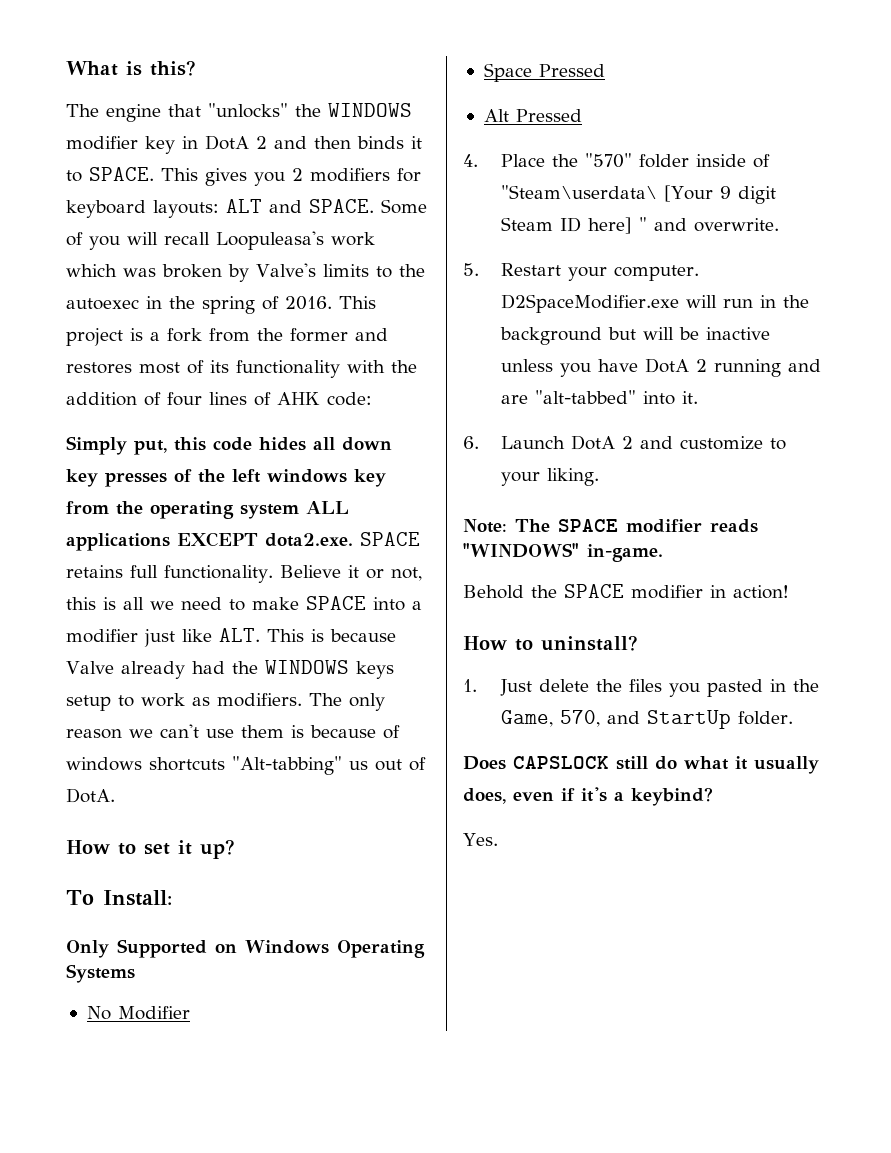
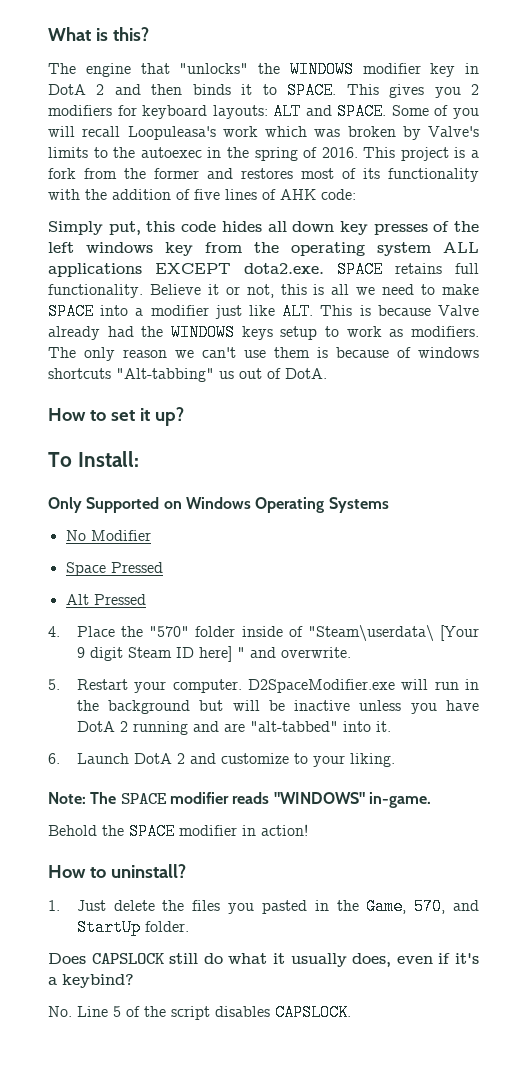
[167,392,202,406] four -> [194,189,220,200] five
[463,833,498,846] Yes. -> [48,1004,351,1021] No. Line 5 of the script disables CAPSLOCK.

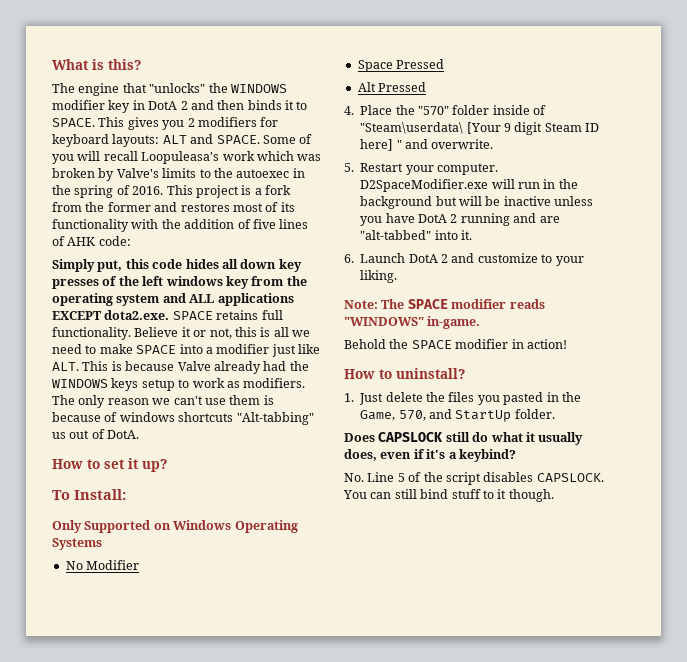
(431, 249) none -> [162,293,186,303] and
(351, 1012) none -> [343,489,554,502] You can still bind stuff to it though.

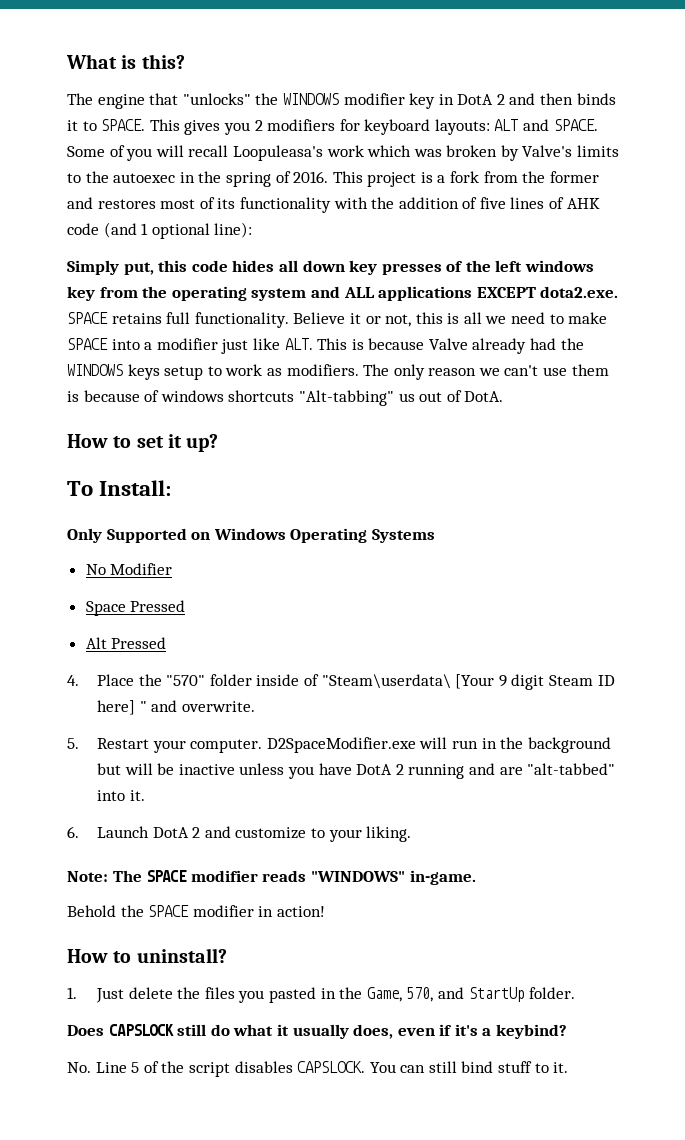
[98,236,131,246] code: -> [67,222,253,239] code (and 1 optional line):
[497,489,554,502] it though. -> [553,1062,569,1073] it.

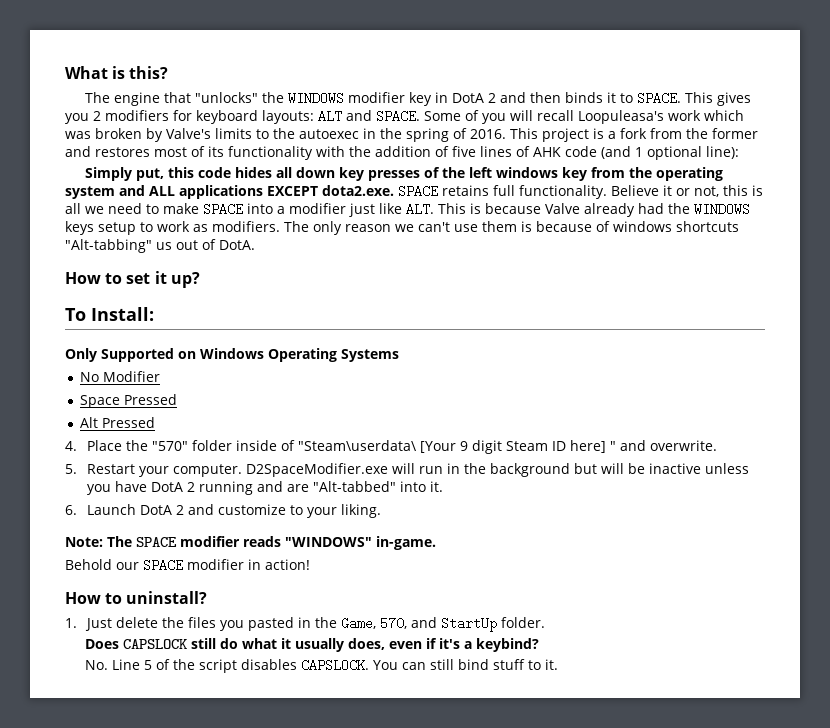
[527,763,616,775] "alt-tabbed" -> [312,481,396,492] "Alt-tabbed"
[120,905,144,917] the -> [116,562,139,570] our

